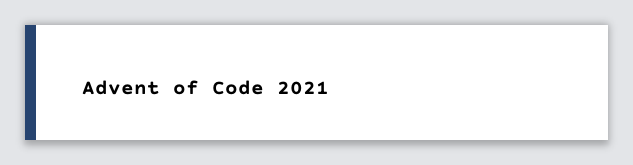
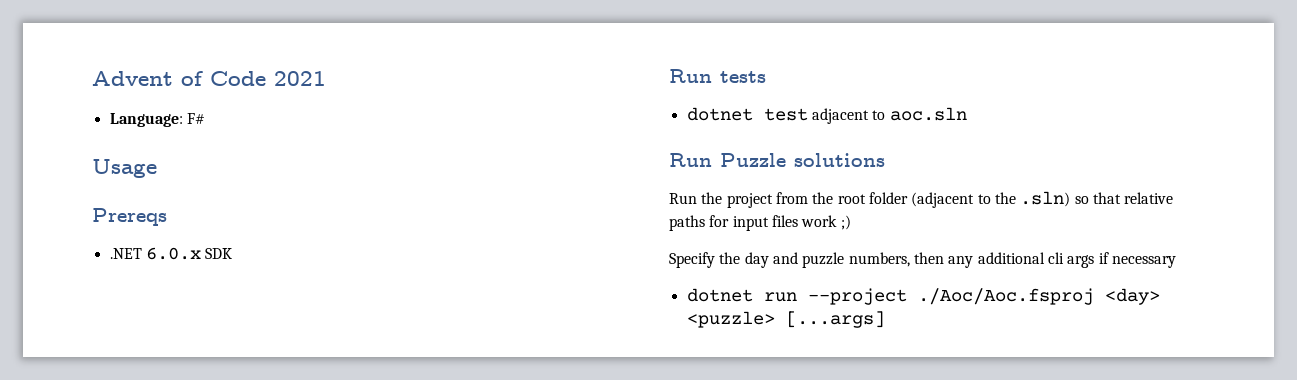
(329, 88) none -> [109,113,205,127] [92,159,157,178] [92,208,167,226] [109,247,233,260] [669,69,766,83] [686,107,967,124] [669,153,885,167] [669,191,1174,208] [669,215,851,231] [669,252,1176,268] [686,288,1160,305] [686,311,885,328] // Language: F# // Usage // Prereqs // .NET 6.0.x SDK // Run tests // dotnet test adjacent to aoc.sln // Run Puzzle solutions // Run the project from the root folder (adjacent to the .sln) so that relative paths for input files work ;) // Specify the day and puzzle numbers, then any additional cli args if necessary // dotnet run --project ./Aoc/Aoc.fsproj <day> <puzzle> [...args]

